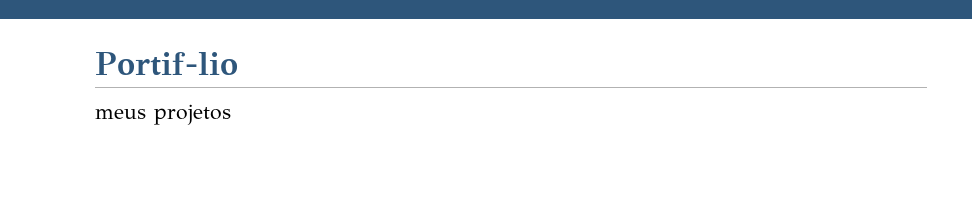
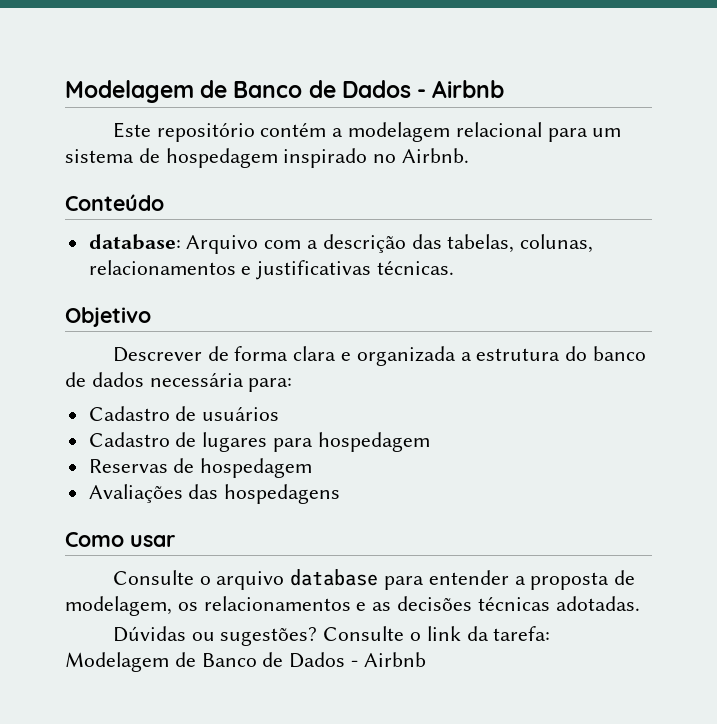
[95,52,238,76] [95,104,231,125] Portif-lio // meus projetos -> [65,80,505,103] [112,122,622,142] [65,148,470,168] [65,194,164,211] [88,234,594,254] [88,260,455,280] [65,307,151,327] [112,346,646,366] [65,372,293,392] [88,406,280,421] [88,432,430,452] [88,458,313,478] [88,484,341,504] [65,532,175,547] [112,569,636,590] [65,596,640,616] [112,626,551,646] [65,652,426,672] Modelagem de Banco de Dados - Airbnb // Este repositório contém a modelagem relacional para um sistema de hospedagem inspirado no Airbnb. // Conteúdo // database: Arquivo com a descrição das tabelas, colunas, relacionamentos e justificativas técnicas. // Objetivo // Descrever de forma clara e organizada a estrutura do banco de dados necessária para: // Cadastro de usuários // Cadastro de lugares para hospedagem // Reservas de hospedagem // Avaliações das hospedagens // Como usar // Consulte o arquivo database para entender a proposta de modelagem, os relacionamentos e as decisões técnicas adotadas. // Dúvidas ou sugestões? Consulte o link da tarefa: Modelagem de Banco de Dados - Airbnb

